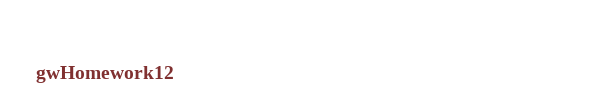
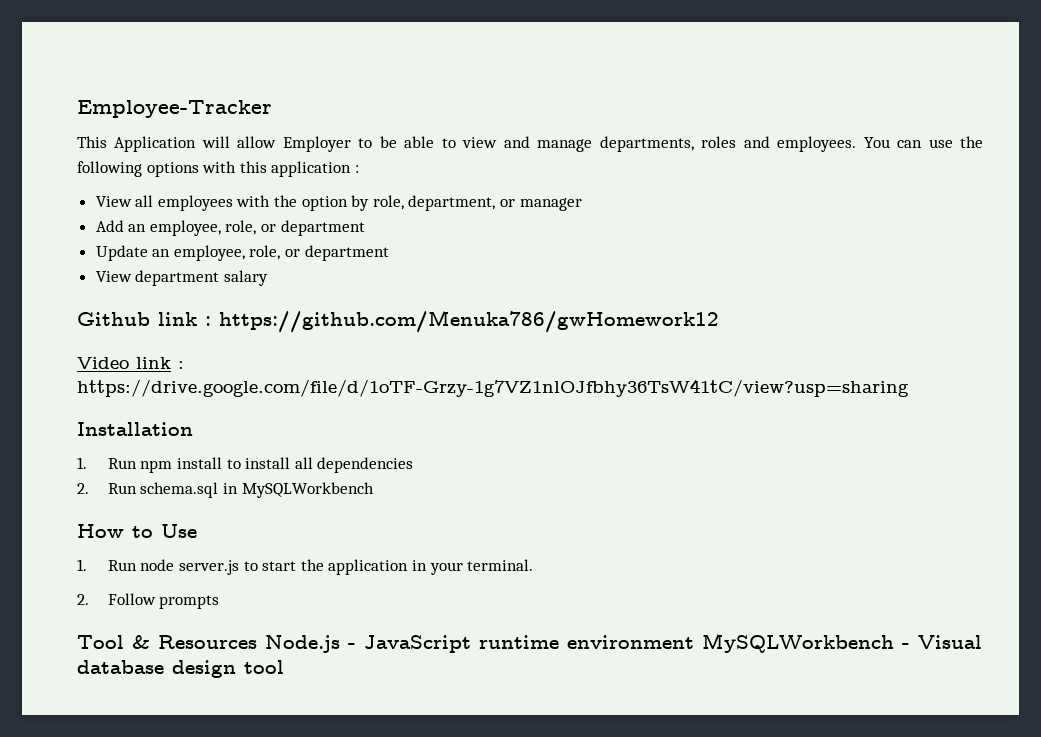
[36,66,174,83] gwHomework12 -> [77,100,272,118] [77,136,984,152] [77,161,359,177] [95,195,582,211] [95,220,365,236] [95,245,389,261] [95,270,268,286] [77,310,719,333] [77,357,184,369] [77,379,909,397] [77,422,193,436] [77,457,414,473] [77,482,374,498] [77,524,197,538] [77,559,534,575] [77,593,220,609] [77,633,982,653] [77,660,284,678] Employee-Tracker // This Application will allow Employer to be able to view and manage departments, roles and employees. You can use the following options with this application : // View all employees with the option by role, department, or manager // Add an employee, role, or department // Update an employee, role, or department // View department salary // Github link : https://github.com/Menuka786/gwHomework12 // Video link : https://drive.google.com/file/d/1oTF-Grzy-1g7VZ1nlOJfbhy36TsW41tC/view?usp=sharing // Installation // 1. Run npm install to install all dependencies // 2. Run schema.sql in MySQLWorkbench // How to Use // 1. Run node server.js to start the application in your terminal. // 2. Follow prompts // Tool & Resources Node.js - JavaScript runtime environment MySQLWorkbench - Visual database design tool

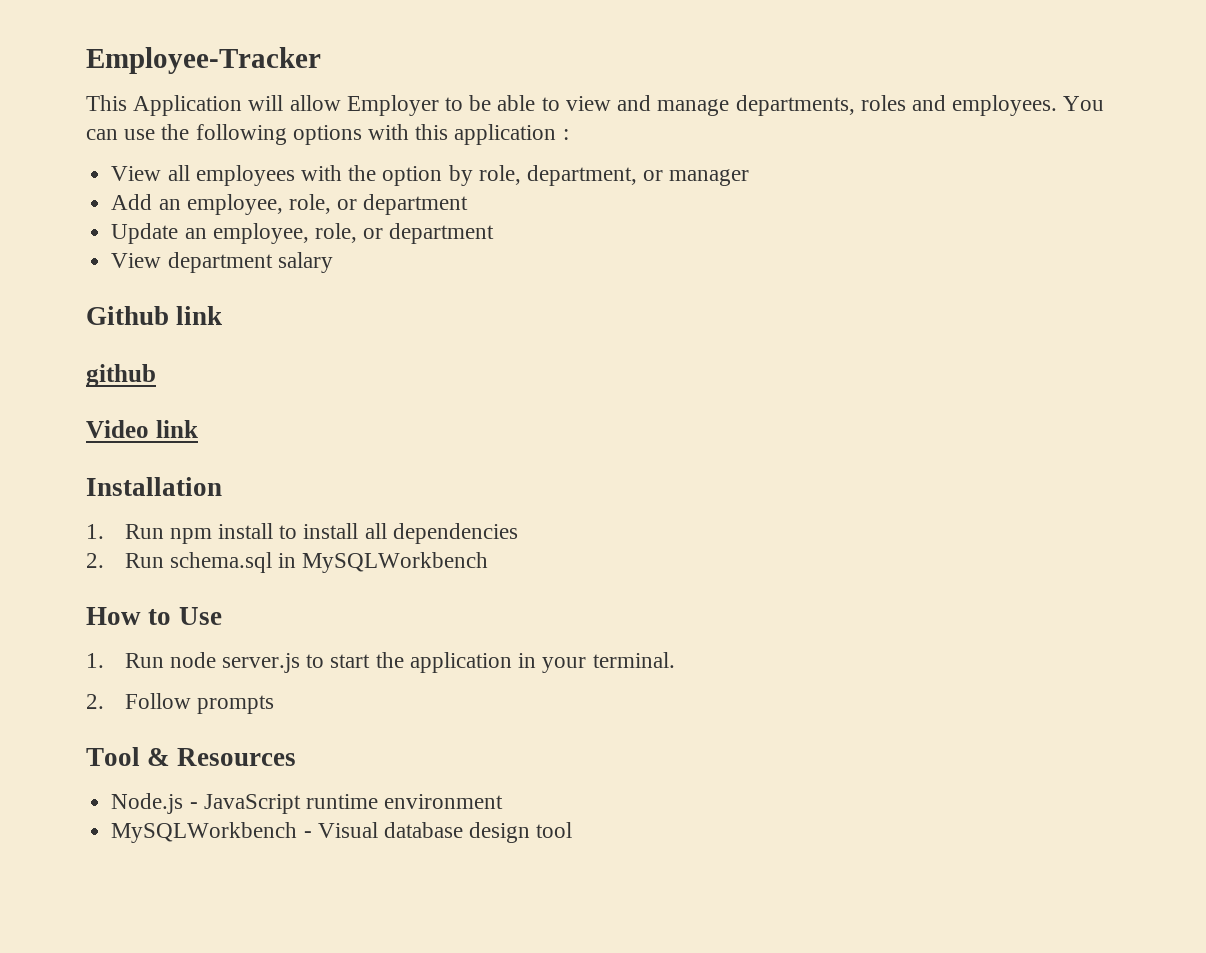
[205,310,719,333] : https://github.com/Menuka786/gwHomework12 -> [86,364,156,387] // github
[178,361,184,369] [77,379,909,397] : https://drive.google.com/file/d/1oTF-Grzy-1g7VZ1nlOJfbhy36TsW41tC/view?usp=sharing -> (198, 429) none
(257, 642) none -> (296, 757) //
(694, 642) none -> (504, 801) //

